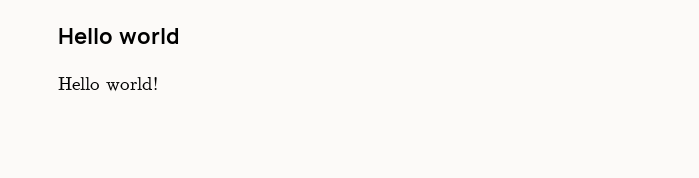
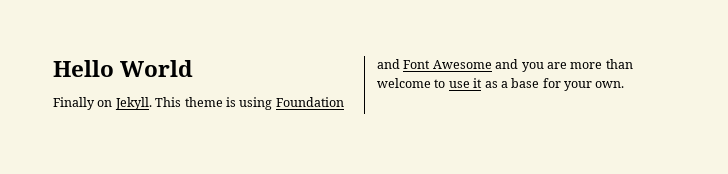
[58,28,180,44] [58,77,158,92] Hello world // Hello world! -> [53,60,194,77] [53,97,344,110] [377,59,633,72] [377,78,625,91] Hello World // Finally on Jekyll. This theme is using Foundation and Font Awesome and you are more than welcome to use it as a base for your own.

